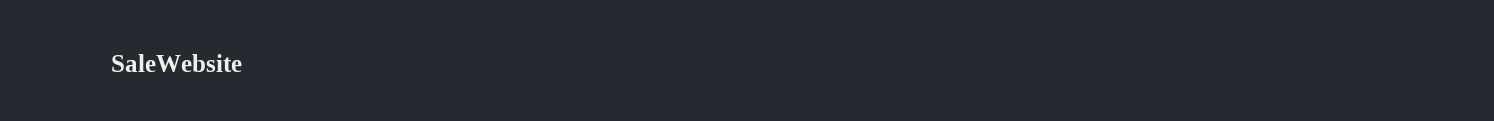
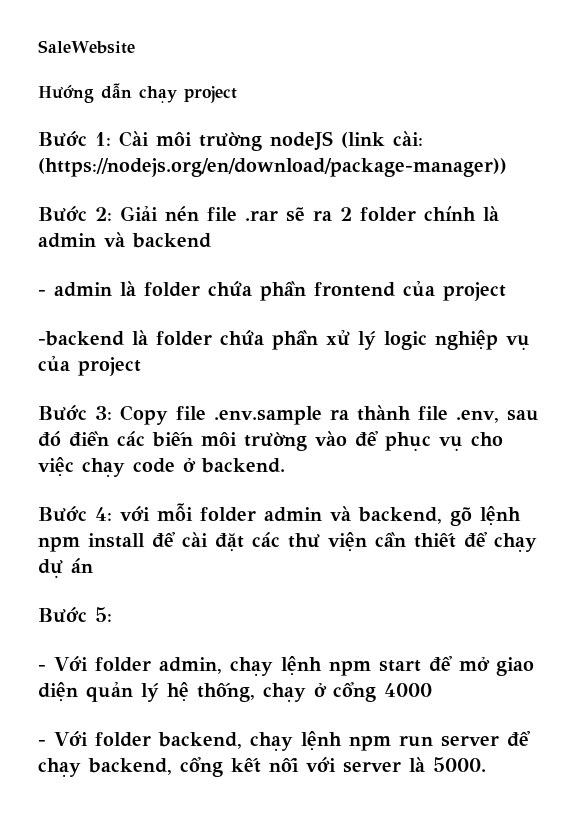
(242, 63) none -> [38,83,237,103] [38,131,423,151] [38,158,507,177] [38,206,499,222] [38,232,211,248] [38,281,506,301] [38,330,530,350] [38,356,141,376] [38,405,539,425] [38,431,503,451] [38,457,285,477] [38,503,521,526] [38,532,537,552] [38,558,93,578] [38,607,112,623] [38,656,534,676] [38,682,432,702] [38,731,531,751] [38,757,486,777] // Hướng dẫn chạy project // Bước 1: Cài môi trường nodeJS (link cài: (https://nodejs.org/en/download/package-manager)) // Bước 2: Giải nén file .rar sẽ ra 2 folder chính là admin và backend // - admin là folder chứa phần frontend của project // -backend là folder chứa phần xử lý logic nghiệp vụ của project // Bước 3: Copy file .env.sample ra thành file .env, sau đó điền các biến môi trường vào để phục vụ cho việc chạy code ở backend. // Bước 4: với mỗi folder admin và backend, gõ lệnh npm install để cài đặt các thư viện cần thiết để chạy dự án // Bước 5: // - Với folder admin, chạy lệnh npm start để mở giao diện quản lý hệ thống, chạy ở cổng 4000 // - Với folder backend, chạy lệnh npm run server để chạy backend, cổng kết nối với server là 5000.

